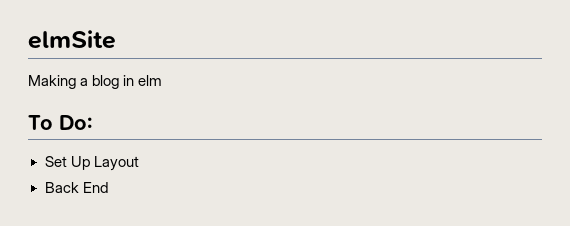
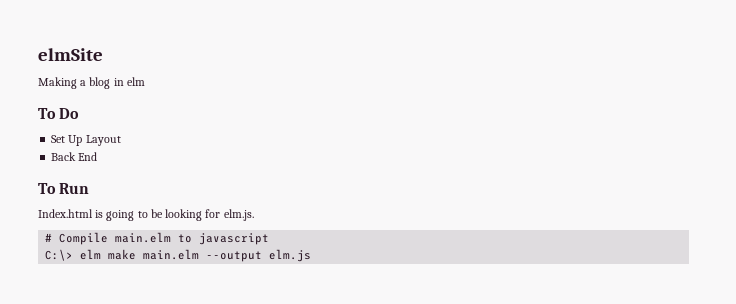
[59,115,92,130] Do: -> [59,108,80,119] Do
(108, 187) none -> [38,183,90,194] [38,209,254,221] [45,232,270,245] [45,249,312,262] // To Run // Index.html is going to be looking for elm.js. // # Compile main.elm to javascript // C:\> elm make main.elm --output elm.js

